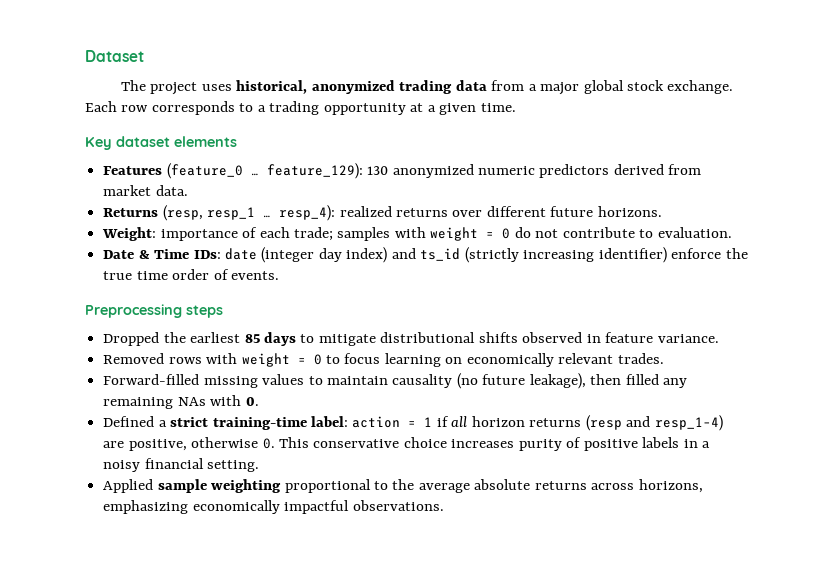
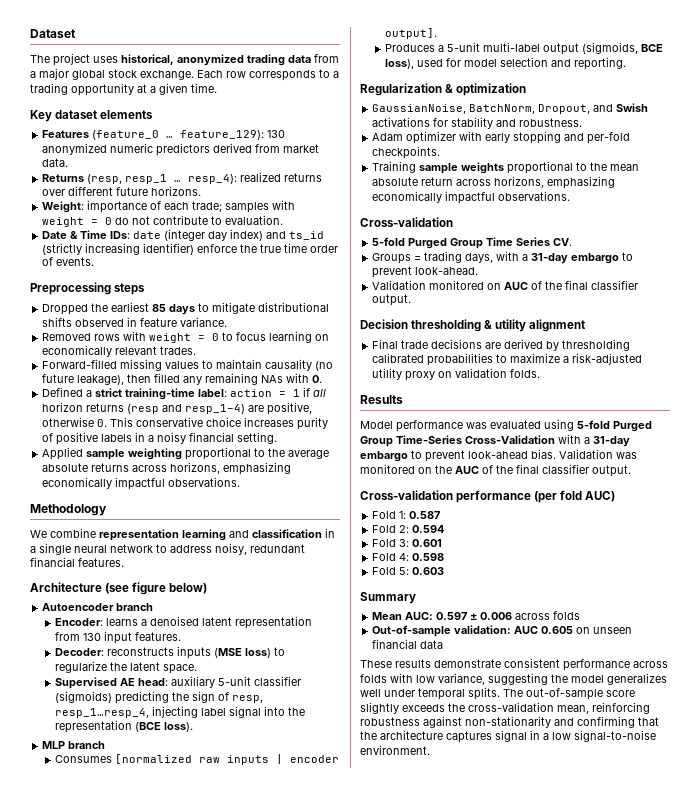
(444, 505) none -> [30,504,107,516] [30,528,335,541] [30,543,305,555] [30,557,124,567] [30,582,208,595] [42,603,154,611] [55,616,313,629] [55,631,182,644] [55,646,286,659] [55,661,198,674] [55,676,302,689] [55,691,264,704] [55,706,306,718] [55,720,194,733] [42,741,106,749] [55,754,340,765] [385,28,438,39] [385,42,664,55] [385,57,627,70] [360,83,527,96] [372,103,649,114] [372,117,583,129] [372,131,631,144] [372,146,441,159] [372,161,640,174] [372,176,616,189] [372,191,571,204] [360,217,453,227] [372,237,573,249] [372,251,634,264] [372,266,479,278] [372,280,639,290] [372,294,412,306] [360,319,586,332] [372,339,631,351] [372,353,643,366] [372,368,541,381] [360,395,403,404] [360,419,652,432] [360,434,630,447] [360,449,637,462] [360,464,631,477] [360,490,616,503] [372,511,441,519] [372,525,445,533] [372,539,443,547] [372,553,445,561] [372,567,445,575] [360,592,416,604] [372,611,581,620] [372,625,633,637] [372,639,444,649] [360,658,668,671] [360,673,667,685] [360,687,635,700] [360,702,650,714] [360,716,659,728] [360,730,656,743] [360,745,430,755] // Methodology // We combine representation learning and classification in a single neural network to address noisy, redundant financial features. // Architecture (see figure below) // Autoencoder branch // Encoder: learns a denoised latent representation from 130 input features. // Decoder: reconstructs inputs (MSE loss) to regularize the latent space. // Supervised AE head: auxiliary 5-unit classifier (sigmoids) predicting the sign of resp, resp_1…resp_4, injecting label signal into the representation (BCE loss). // MLP branch // Consumes [normalized raw inputs | encoder output]. // Produces a 5-unit multi-label output (sigmoids, BCE loss), used for model selection and reporting. // Regularization & optimization // GaussianNoise, BatchNorm, Dropout, and Swish activations for stability and robustness. // Adam optimizer with early stopping and per-fold checkpoints. // Training sample weights proportional to the mean absolute return across horizons, emphasizing economically impactful observations. // Cross-validation // 5-fold Purged Group Time Series CV. // Groups = trading days, with a 31-day embargo to prevent look-ahead. // Validation monitored on AUC of the final classifier output. // Decision thresholding & utility alignment // Final trade decisions are derived by thresholding calibrated probabilities to maximize a risk-adjusted utility proxy on validation folds. // Results // Model performance was evaluated using 5-fold Purged Group Time-Series Cross-Validation with a 31-day embargo to prevent look-ahead bias. Validation was monitored on the AUC of the final classifier output. // Cross-validation performance (per fold AUC) // Fold 1: 0.587 // Fold 2: 0.594 // Fold 3: 0.601 // Fold 4: 0.598 // Fold 5: 0.603 // Summary // Mean AUC: 0.597 ± 0.006 across folds // Out-of-sample validation: AUC 0.605 on unseen financial data // These results demonstrate consistent performance across folds with low variance, suggesting the model generalizes well under temporal splits. The out-of-sample score slightly exceeds the cross-validation mean, reinforcing robustness against non-stationarity and confirming that the architecture captures signal in a low signal-to-noise environment.

